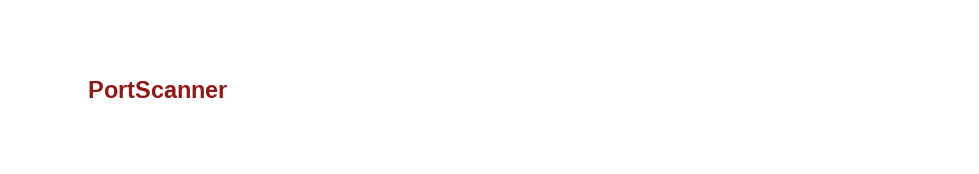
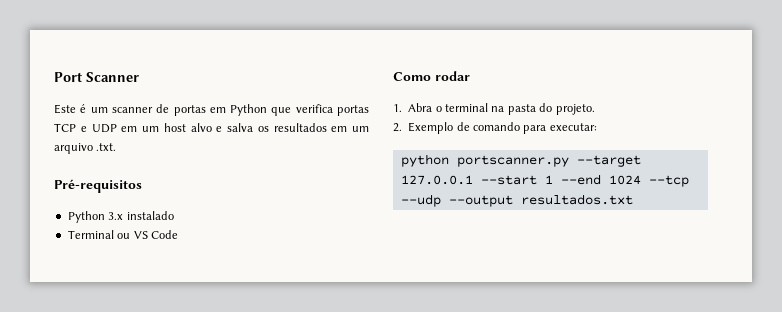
[88,81,227,98] PortScanner -> [54,72,139,82] [54,104,370,116] [54,123,369,133] [54,143,117,154] [54,179,142,193] [67,211,174,223] [67,230,178,239] [393,71,470,81] [393,103,595,115] [393,122,597,134] [400,154,641,167] [400,174,689,187] [400,194,633,207] Port Scanner // Este é um scanner de portas em Python que verifica portas TCP e UDP em um host alvo e salva os resultados em um arquivo .txt. // Pré-requisitos // Python 3.x instalado // Terminal ou VS Code // Como rodar // 1. Abra o terminal na pasta do projeto. // 2. Exemplo de comando para executar: // python portscanner.py --target 127.0.0.1 --start 1 --end 1024 --tcp --udp --output resultados.txt

